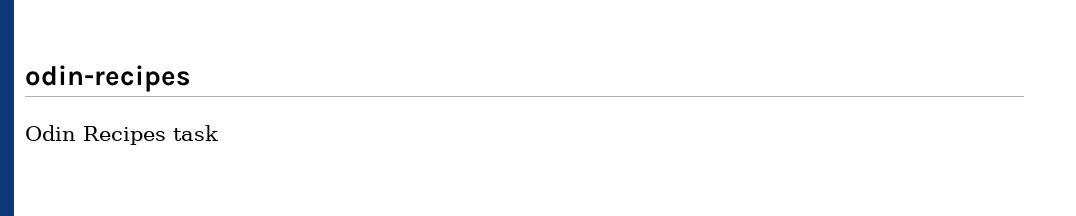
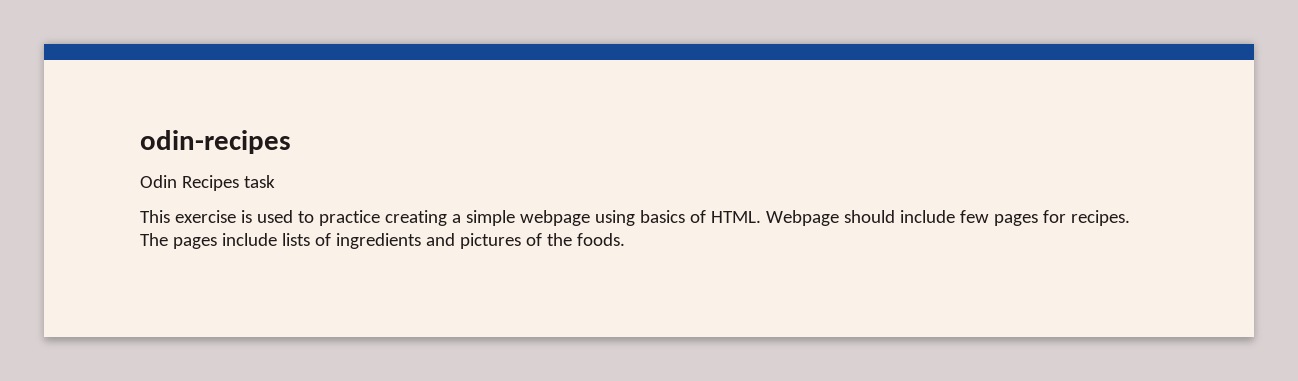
(218, 133) none -> [140,210,1130,226] [140,233,625,249] // This exercise is used to practice creating a simple webpage using basics of HTML. Webpage should include few pages for recipes. The pages include lists of ingredients and pictures of the foods.

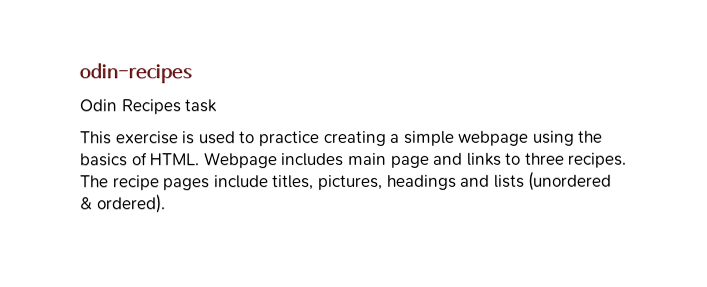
(635, 218) none -> [577,130,603,143] the
[843,210,1066,226] should include few pages for -> [281,152,565,168] includes main page and links to three
(168, 239) none -> [112,175,160,191] recipe
[281,233,625,249] lists of ingredients and pictures of the foods. -> [272,171,613,191] [80,194,166,214] titles, pictures, headings and lists (unordered & ordered).

